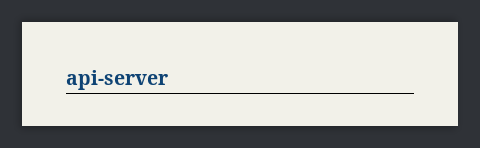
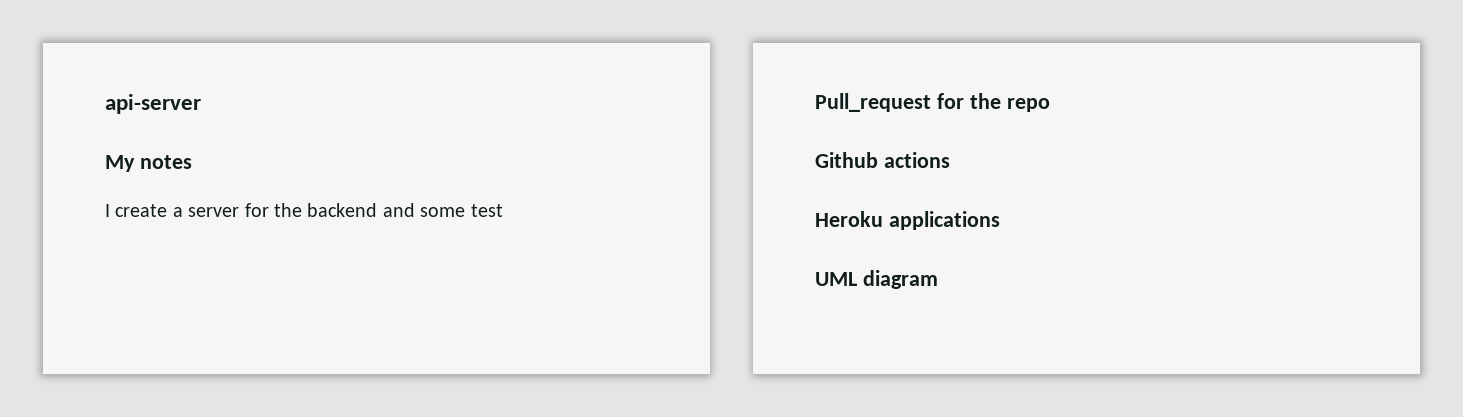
(168, 80) none -> [105,155,192,172] [105,203,503,217] [815,93,1050,112] [815,152,950,168] [815,211,1000,230] [815,270,938,289] // My notes // I create a server for the backend and some test // Pull_request for the repo // Github actions // Heroku applications // UML diagram

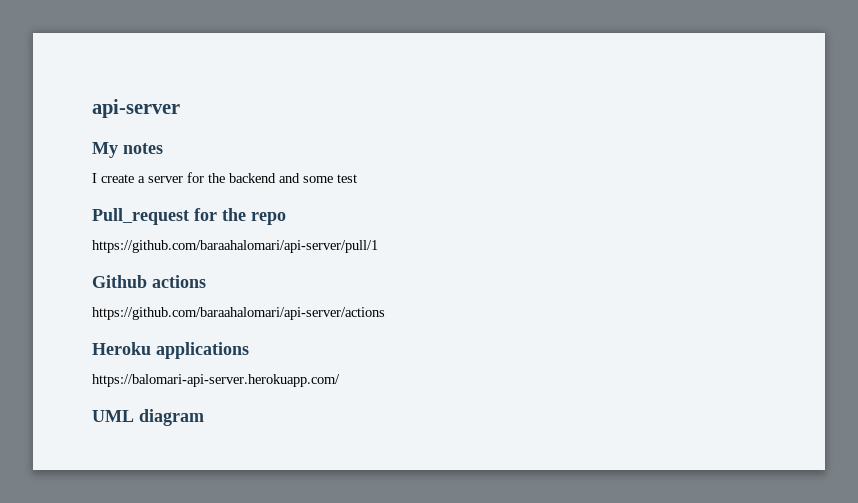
(1050, 105) none -> [92,240,378,253] // https://github.com/baraahalomari/api-server/pull/1
(950, 160) none -> [92,307,385,320] // https://github.com/baraahalomari/api-server/actions
(1000, 220) none -> [92,374,340,387] // https://balomari-api-server.herokuapp.com/

